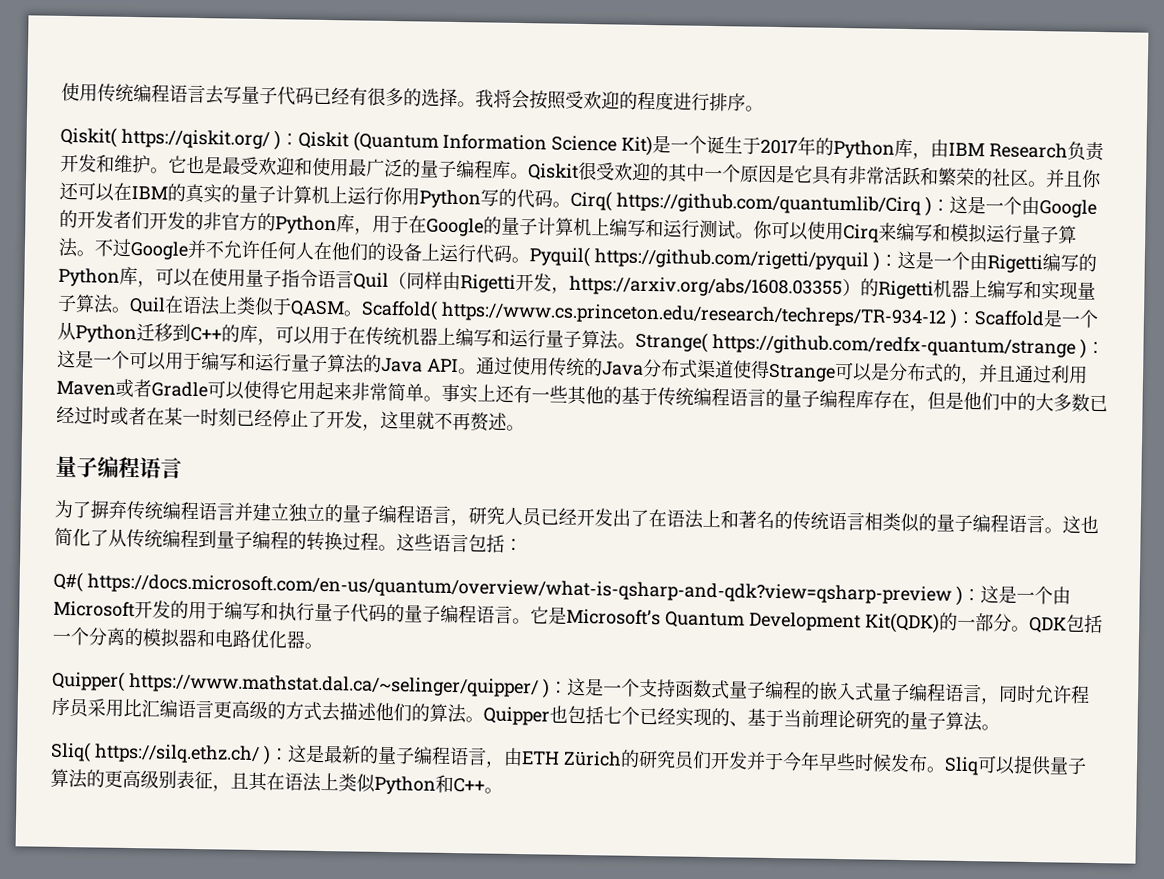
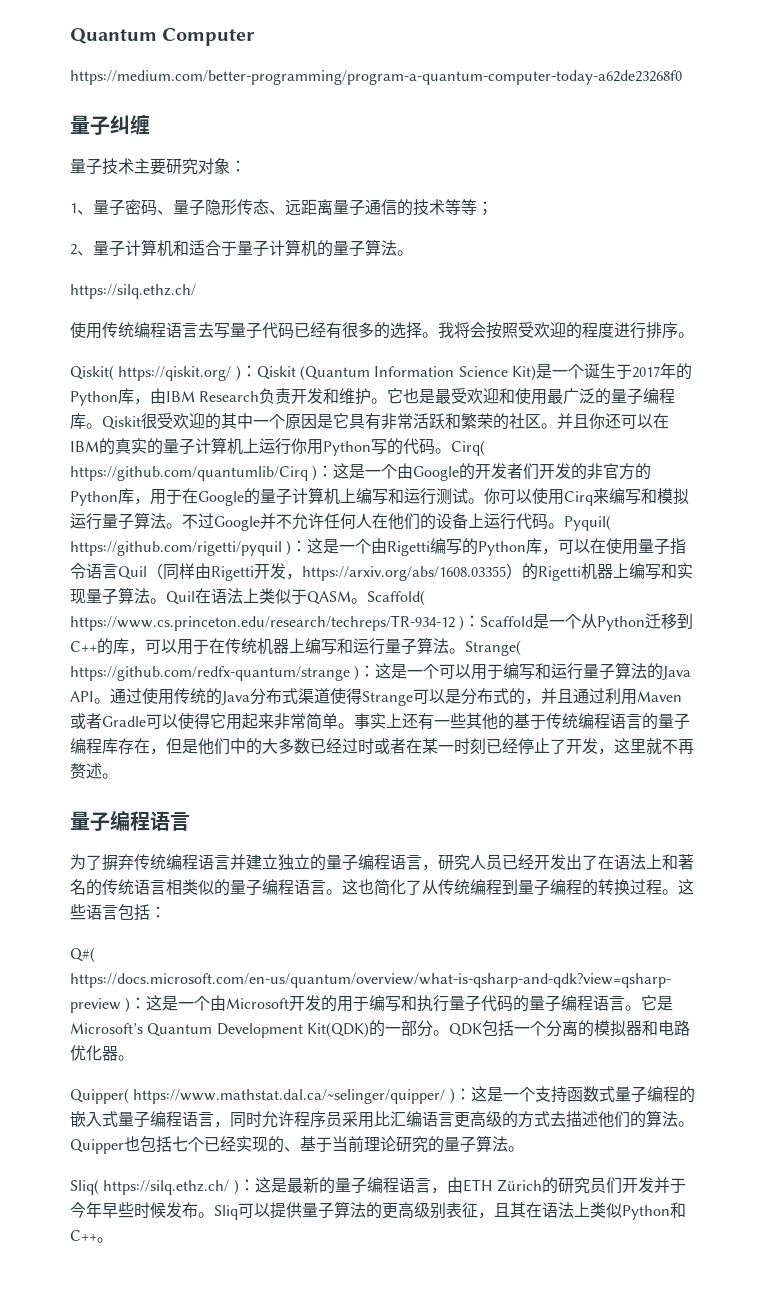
(61, 92) none -> [70,28,256,46] [70,70,682,85] [70,114,150,136] [70,158,246,175] [70,199,493,216] [70,239,413,257] [70,284,196,299] Quantum Computer // https://medium.com/better-programming/program-a-quantum-computer-today-a62de23268f0 // 量子纠缠 // 量子技术主要研究对象： // 1、量子密码、量子隐形传态、远距离量子通信的技术等等； // 2、量子计算机和适合于量子计算机的量子算法。 // https://silq.ethz.ch/ //

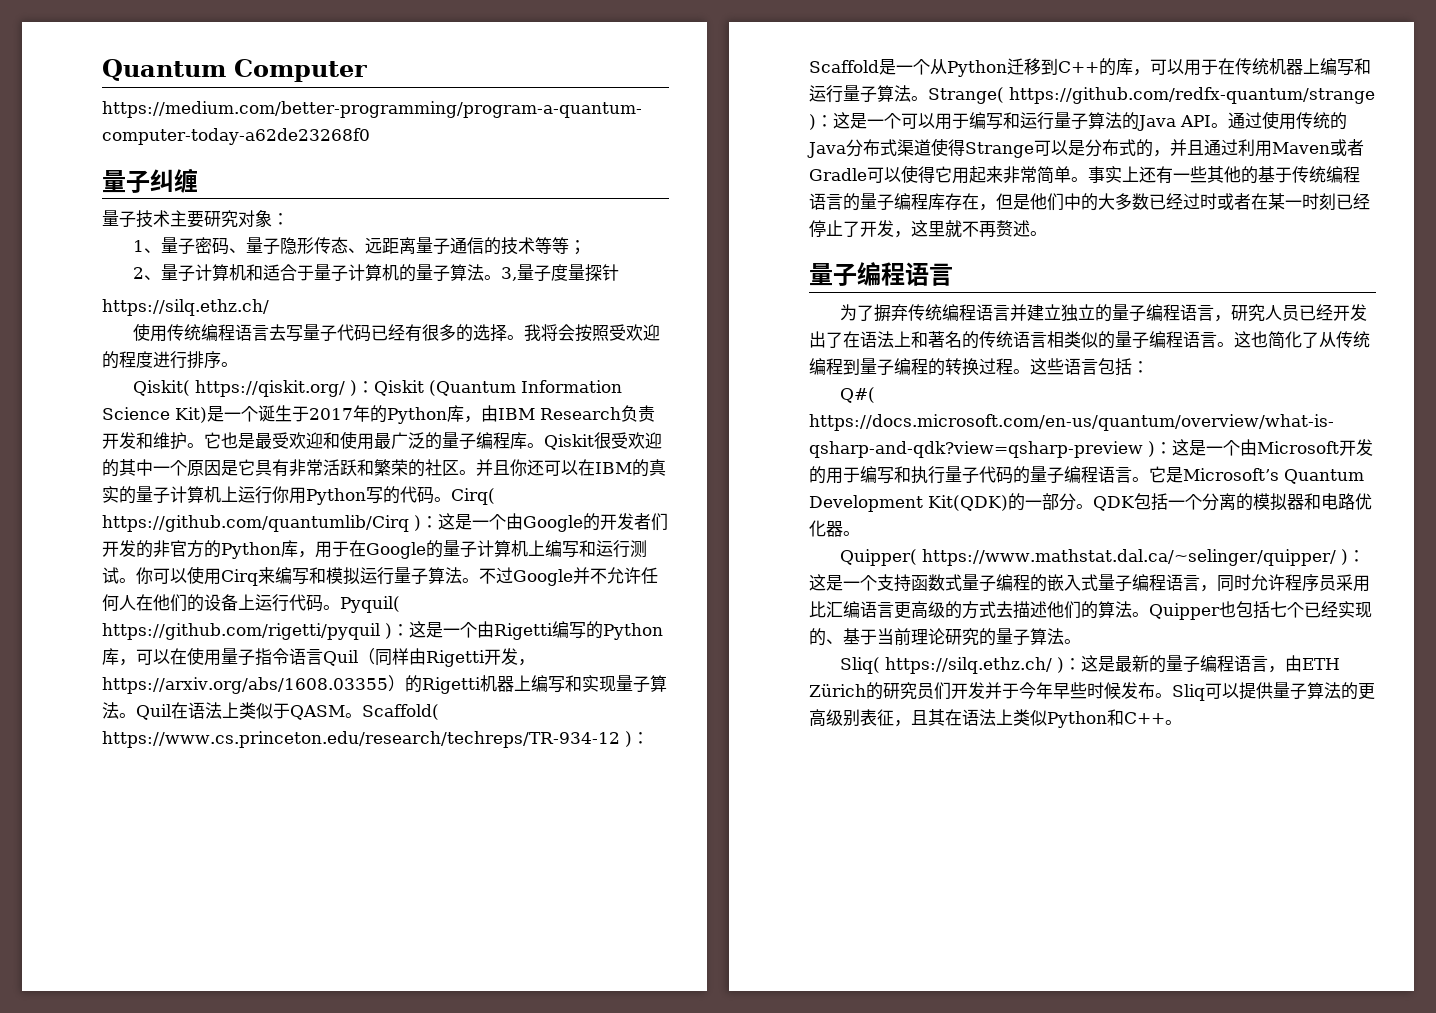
(413, 253) none -> [500,264,619,282] 3,量子度量探针

